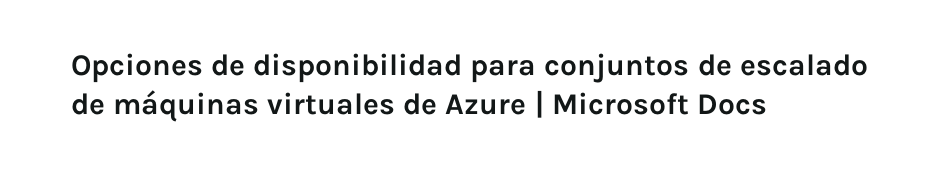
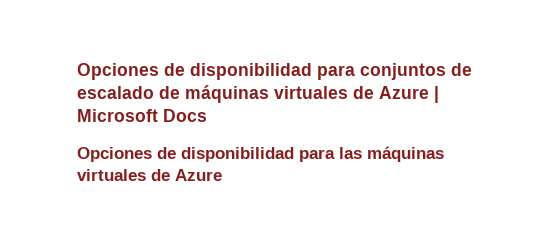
(767, 104) none -> [77,146,444,162] [77,169,222,181] // Opciones de disponibilidad para las máquinas virtuales de Azure

